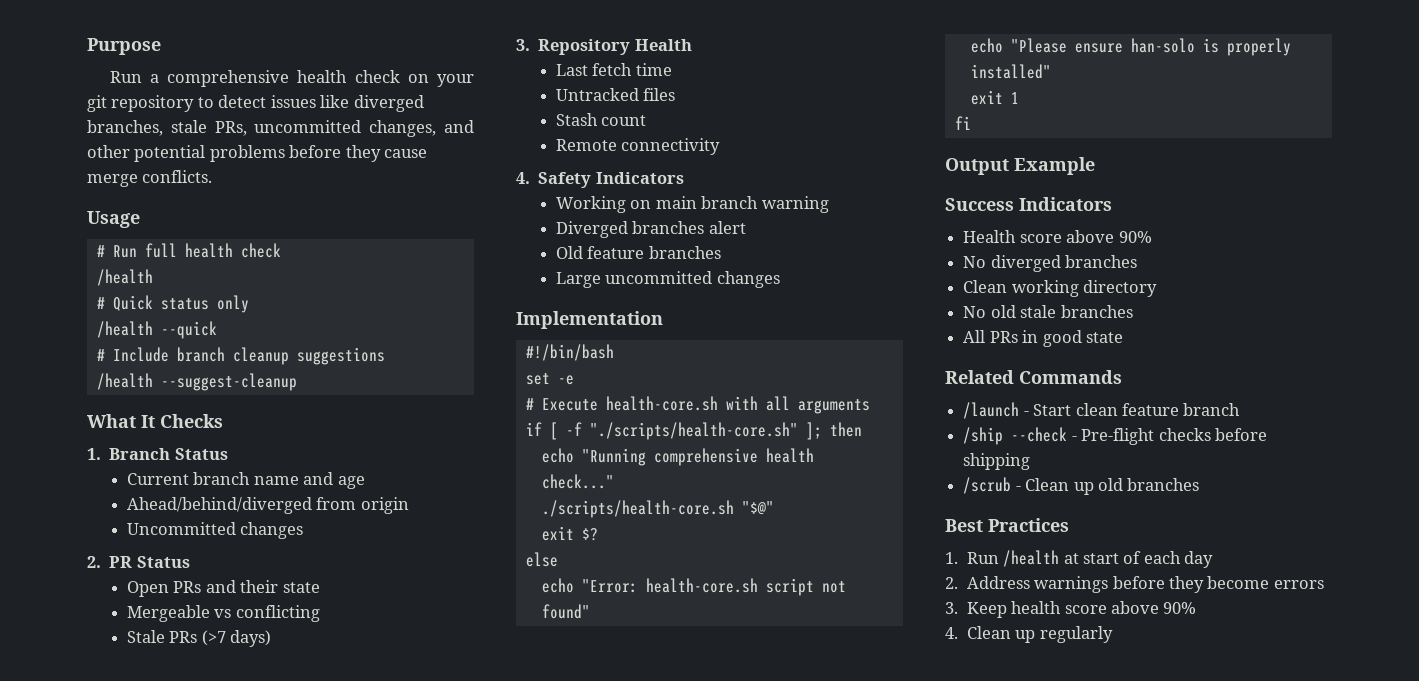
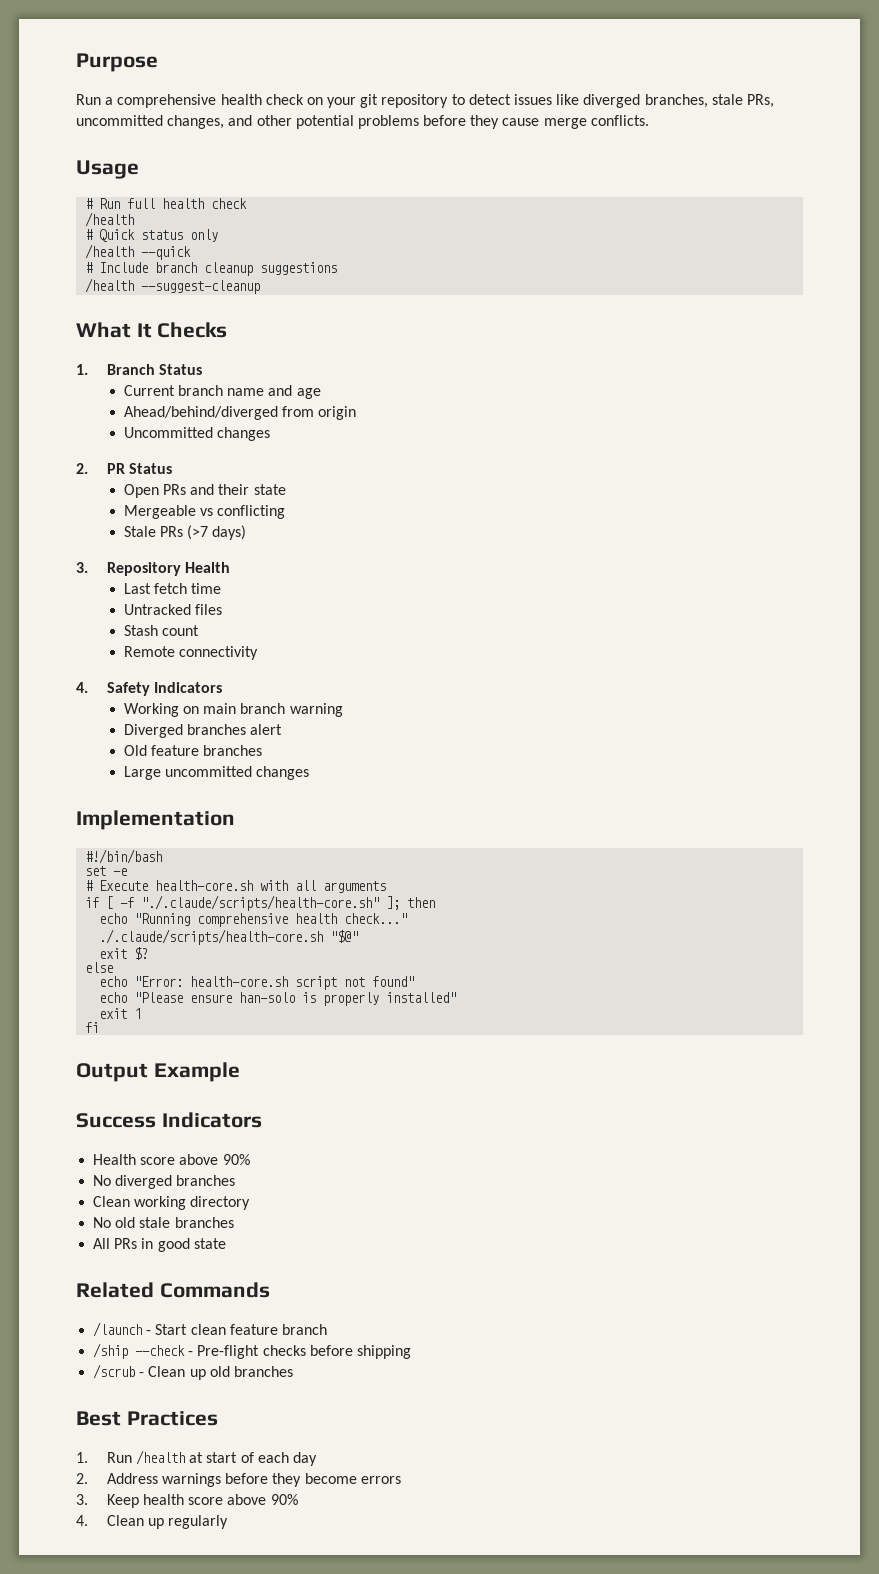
[589,422,798,440] "./scripts/health-core.sh" -> [141,895,380,911] "./.claude/scripts/health-core.sh"
[541,500,734,518] ./scripts/health-core.sh -> [99,929,324,945] ./.claude/scripts/health-core.sh

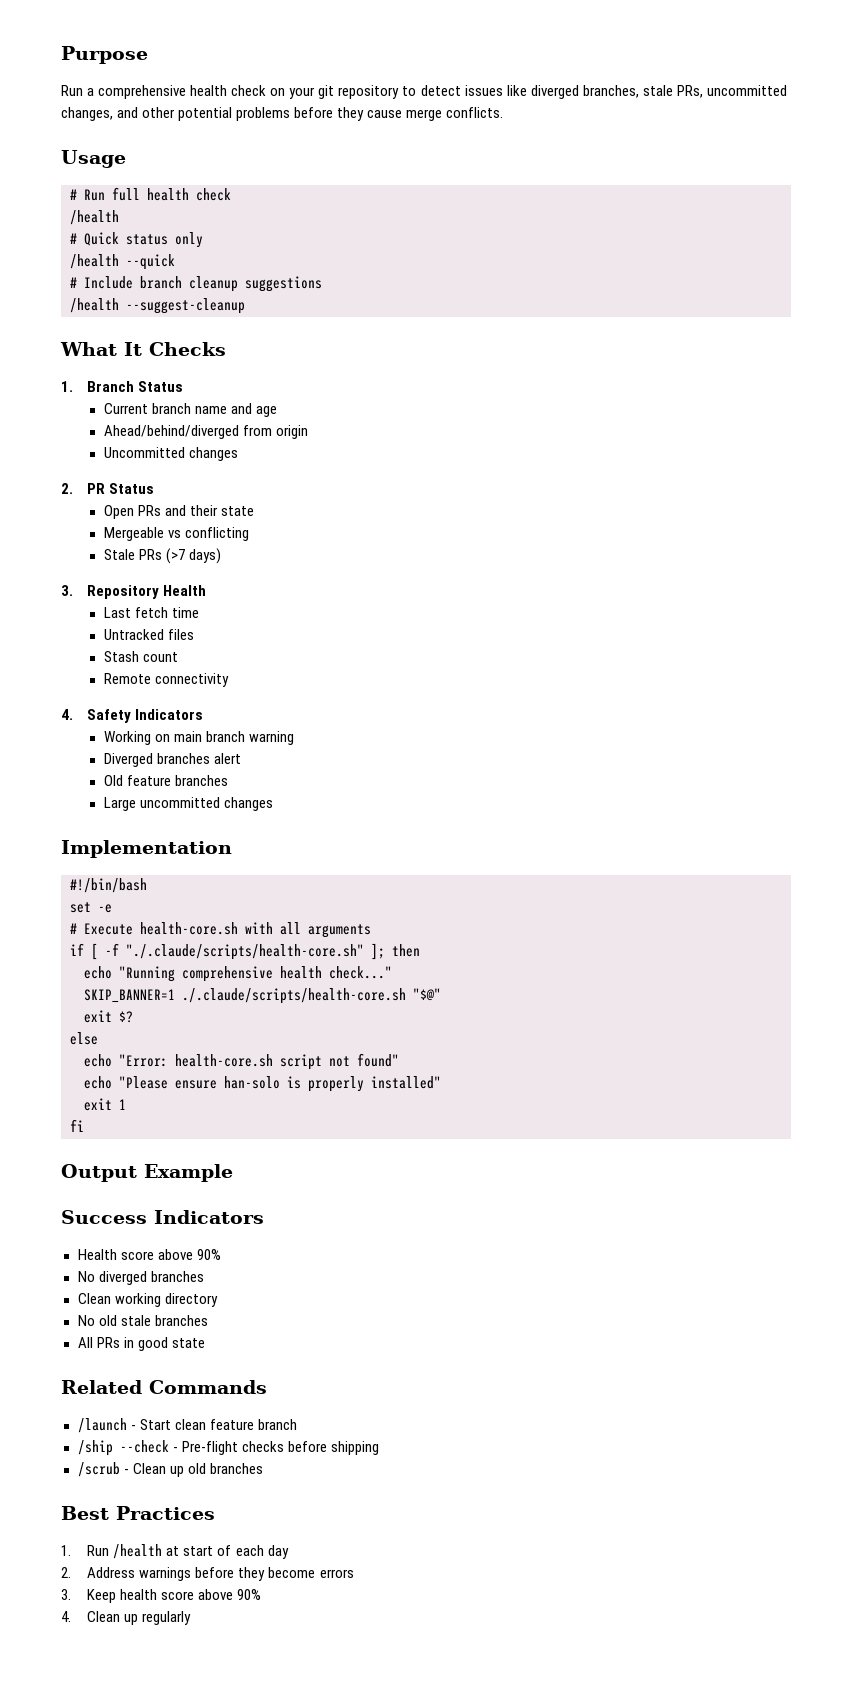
(408, 918) none -> [84,989,175,1003] SKIP_BANNER=1

